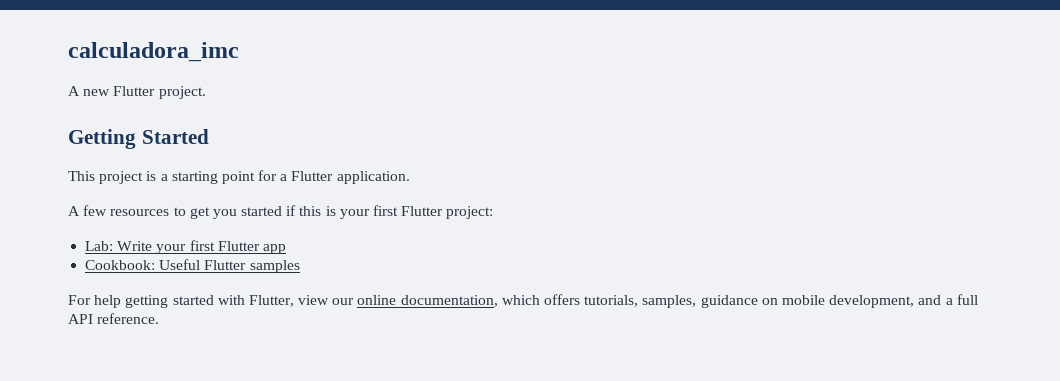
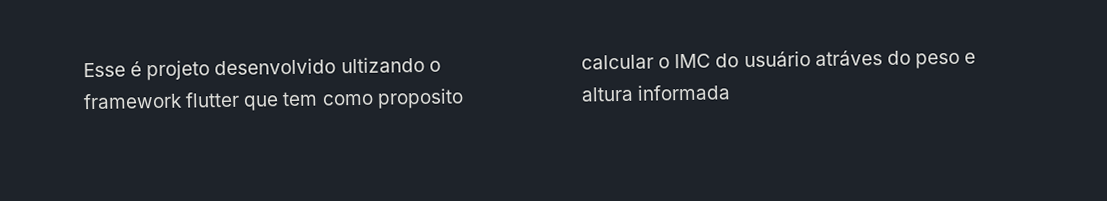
[68,42,239,62] [68,86,206,99] [68,129,209,149] [68,170,410,184] [68,205,494,219] [85,240,286,254] [85,259,300,273] [68,294,978,308] [68,313,160,324] calculadora_imc // A new Flutter project. // Getting Started // This project is a starting point for a Flutter application. // A few resources to get you started if this is your first Flutter project: // Lab: Write your first Flutter app // Cookbook: Useful Flutter samples // For help getting started with Flutter, view our online documentation, which offers tutorials, samples, guidance on mobile development, and a full API reference. -> [83,56,441,81] [83,88,464,111] [581,50,977,70] [581,84,732,102] Esse é projeto desenvolvido ultizando o framework flutter que tem como proposito calcular o IMC do usuário atráves do peso e altura informada

